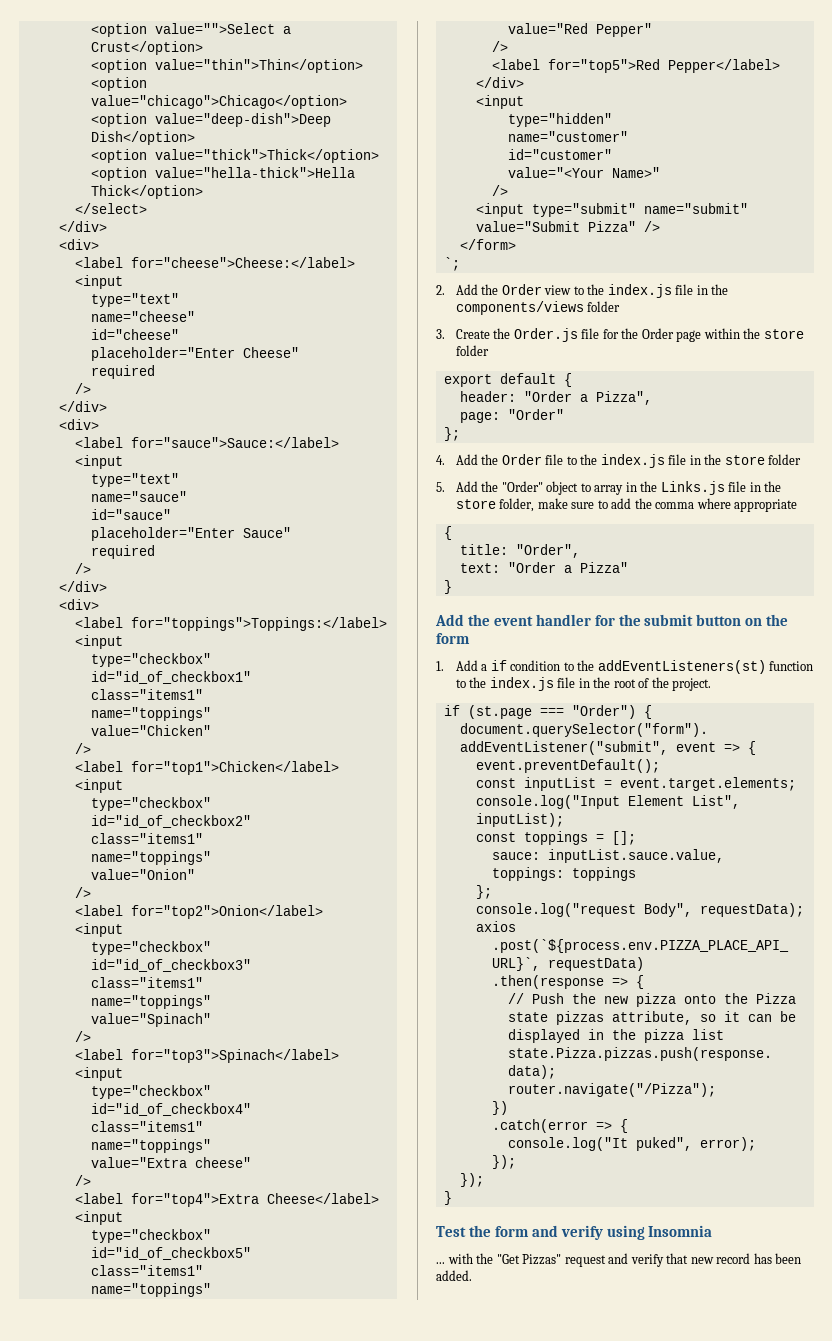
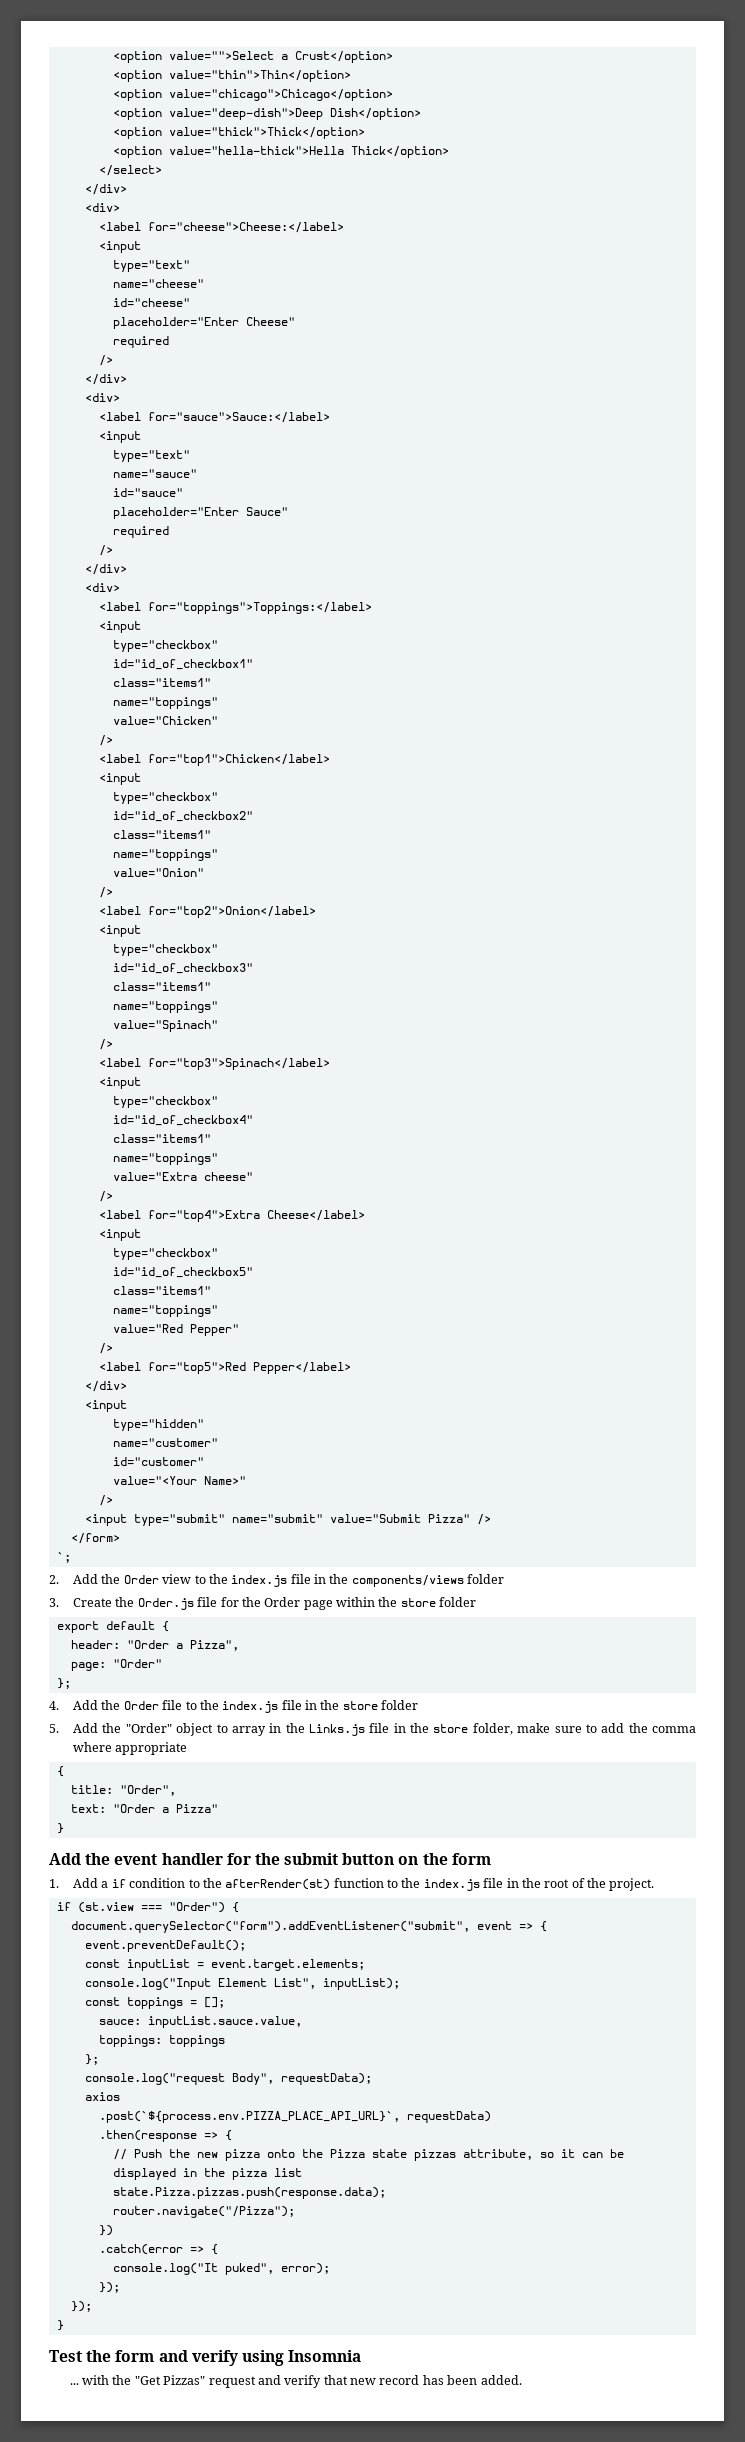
[597,660,766,674] addEventListeners(st) -> [225,1879,331,1890] afterRender(st)
[467,705,532,719] (st.page -> [77,1902,134,1913] (st.view

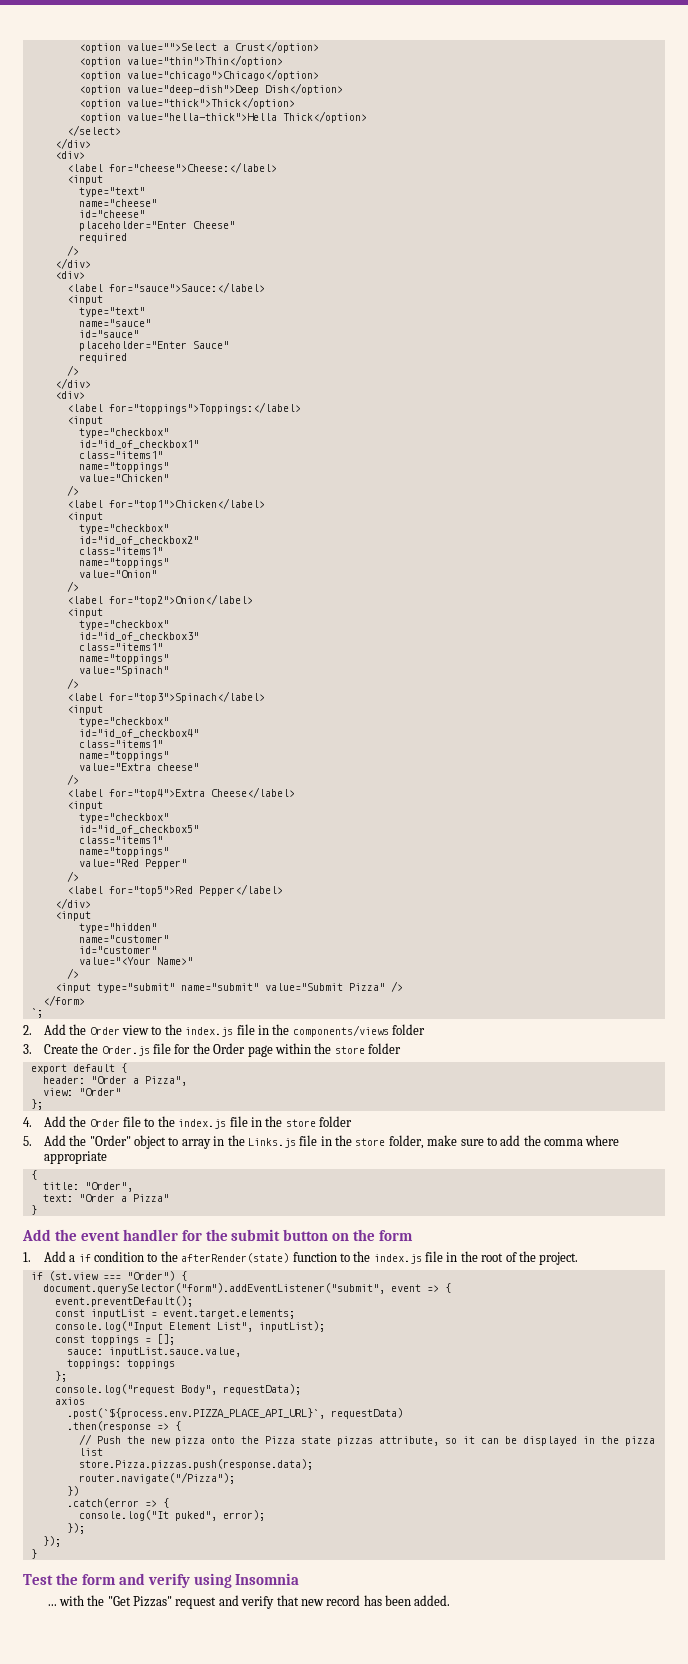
[70,1661,106,1671] page: -> [42,1088,73,1096] view:
[225,1879,331,1890] afterRender(st) -> [181,1253,290,1263] afterRender(state)
[112,2187,386,2199] state.Pizza.pizzas.push(response.data); -> [78,1459,313,1470] store.Pizza.pizzas.push(response.data);

